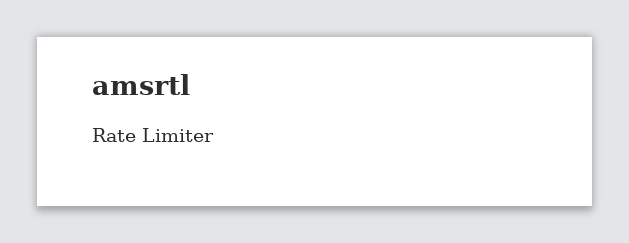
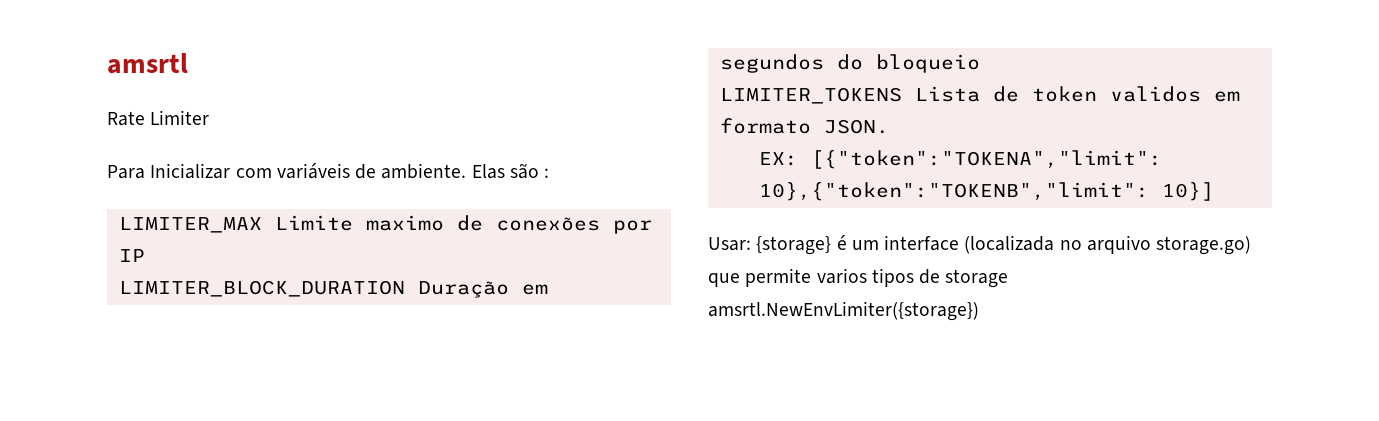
(214, 135) none -> [107,163,550,179] [118,215,652,234] [118,249,145,262] [118,280,548,298] [719,54,980,73] [719,86,1240,104] [719,118,889,134] [758,150,1162,169] [758,182,1214,201] [708,235,1252,255] [708,268,1009,288] [708,301,979,321] // Para Inicializar com variáveis de ambiente. Elas são : // LIMITER_MAX Limite maximo de conexões por IP // LIMITER_BLOCK_DURATION Duração em segundos do bloqueio // LIMITER_TOKENS Lista de token validos em formato JSON. // EX: [{"token":"TOKENA","limit": 10},{"token":"TOKENB","limit": 10}] // Usar: {storage} é um interface (localizada no arquivo storage.go) que permite varios tipos de storage amsrtl.NewEnvLimiter({storage})

